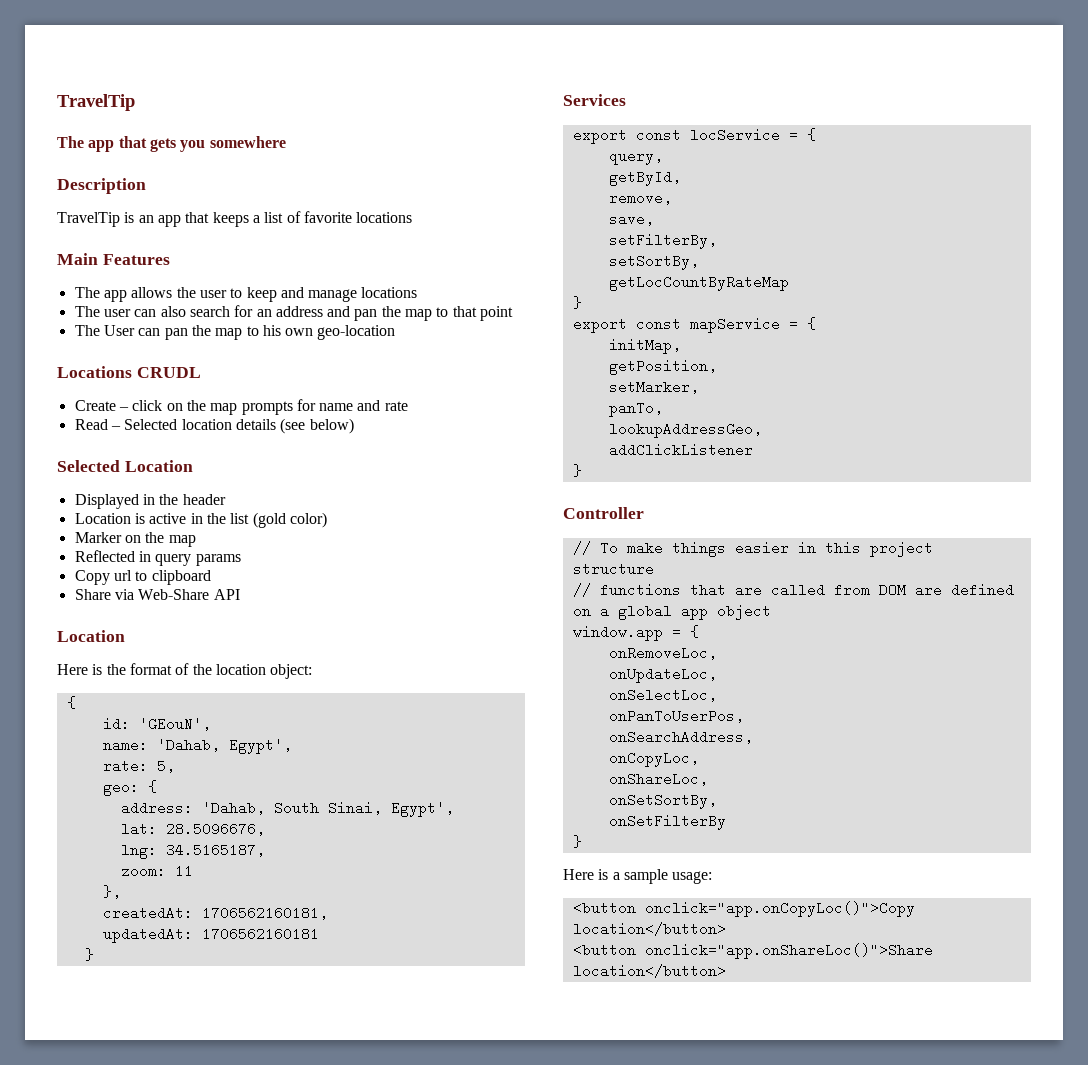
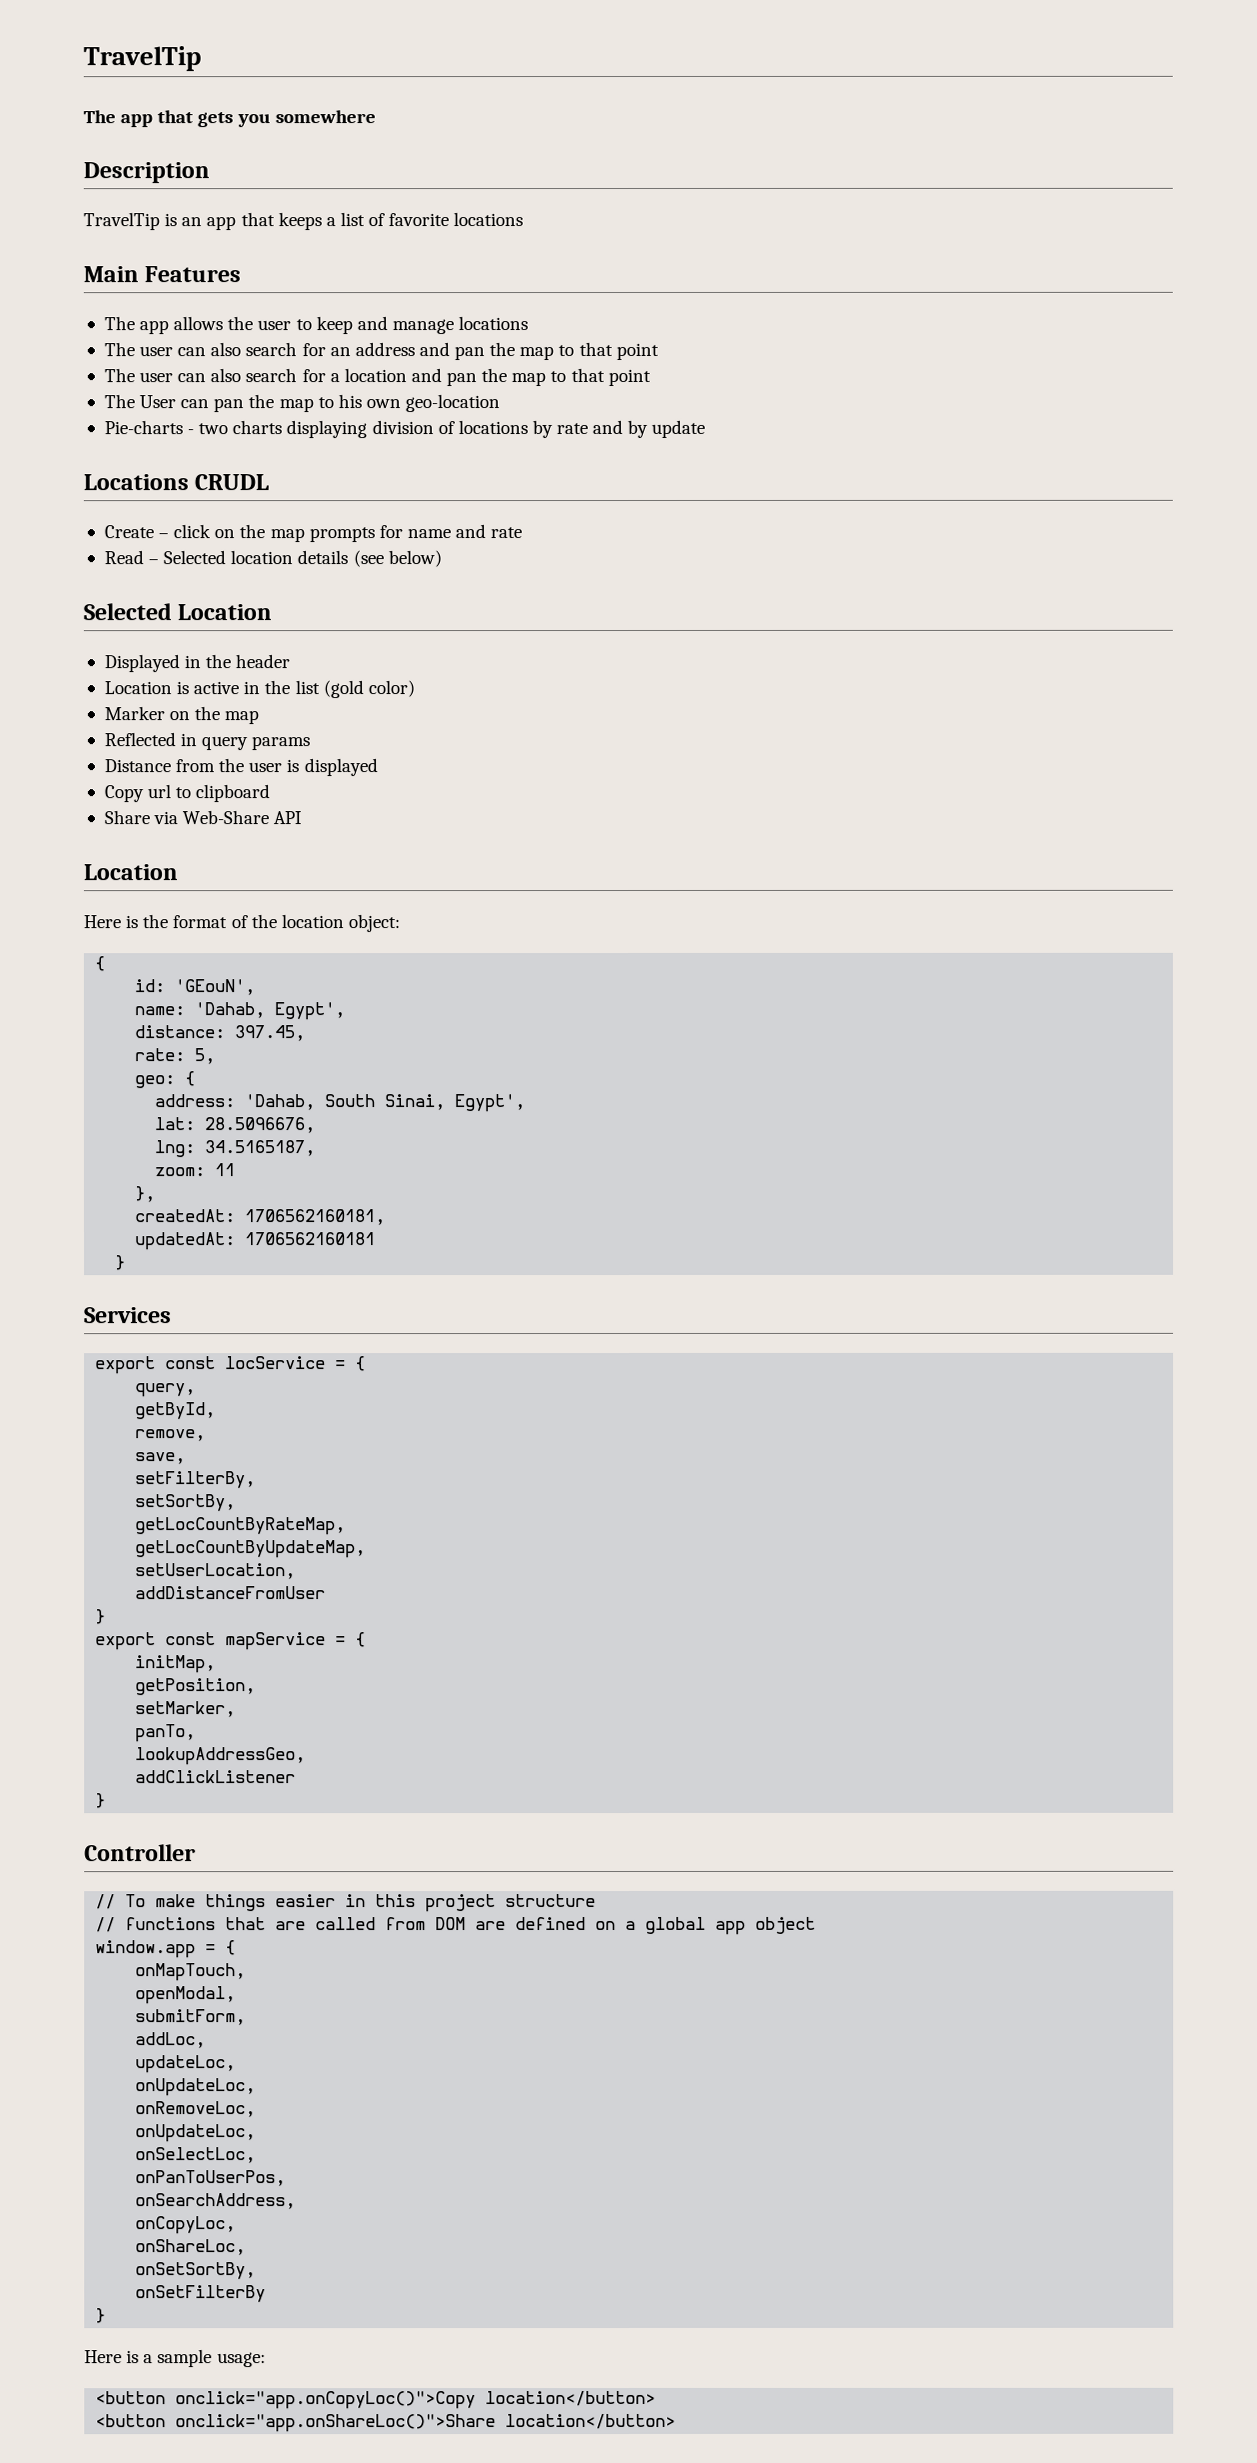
(514, 313) none -> [103,368,651,387] // The user can also search for a location and pan the map to that point
(396, 332) none -> [103,419,706,439] // Pie-charts - two charts displaying division of locations by rate and by update
(241, 560) none -> [103,758,378,777] // Distance from the user is displayed
(292, 746) none -> [134,1025,306,1042] // distance: 397.45,
[608,275,789,291] getLocCountByRateMap -> [135,1517,347,1536] [135,1540,367,1559] [135,1563,297,1580] [135,1586,327,1600] getLocCountByRateMap, // getLocCountByUpdateMap, // setUserLocation, // addDistanceFromUser
(699, 631) none -> [135,1963,247,1982] [135,1986,237,2005] [135,2009,247,2026] [135,2032,207,2049] [135,2055,237,2074] [135,2078,257,2097] // onMapTouch, // openModal, // submitForm, // addLoc, // updateLoc, // onUpdateLoc,

